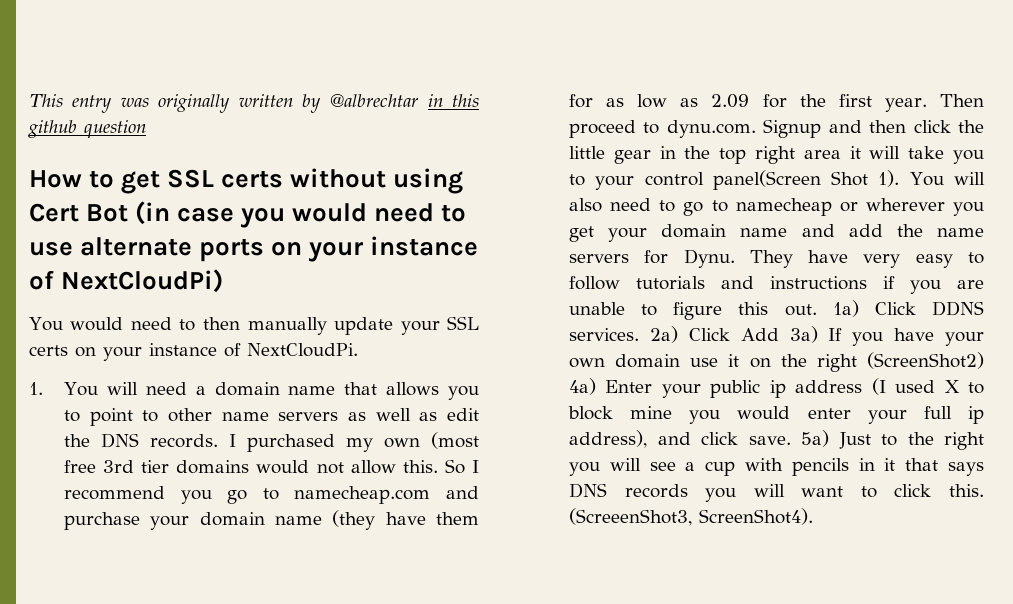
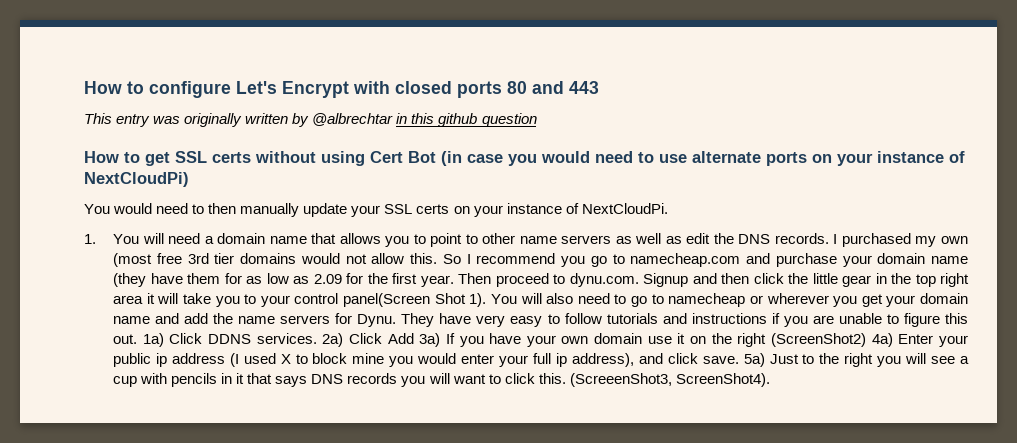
(29, 100) none -> [84,81,599,98] How to configure Let's Encrypt with closed ports 80 and 443 //

